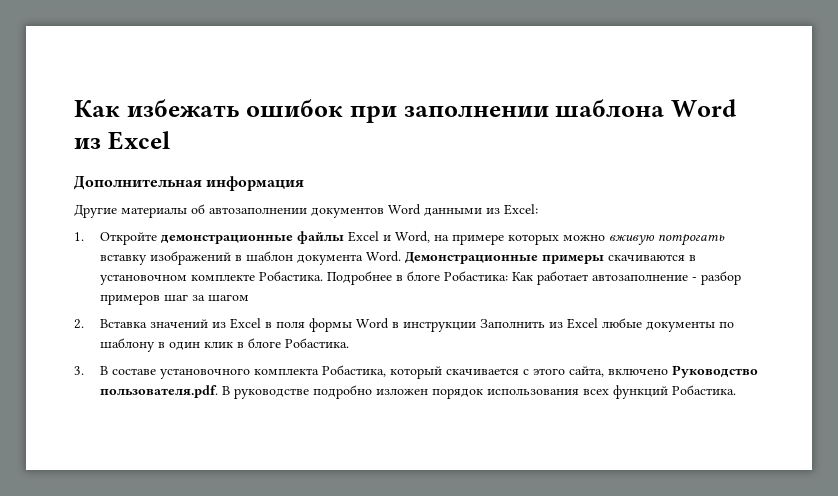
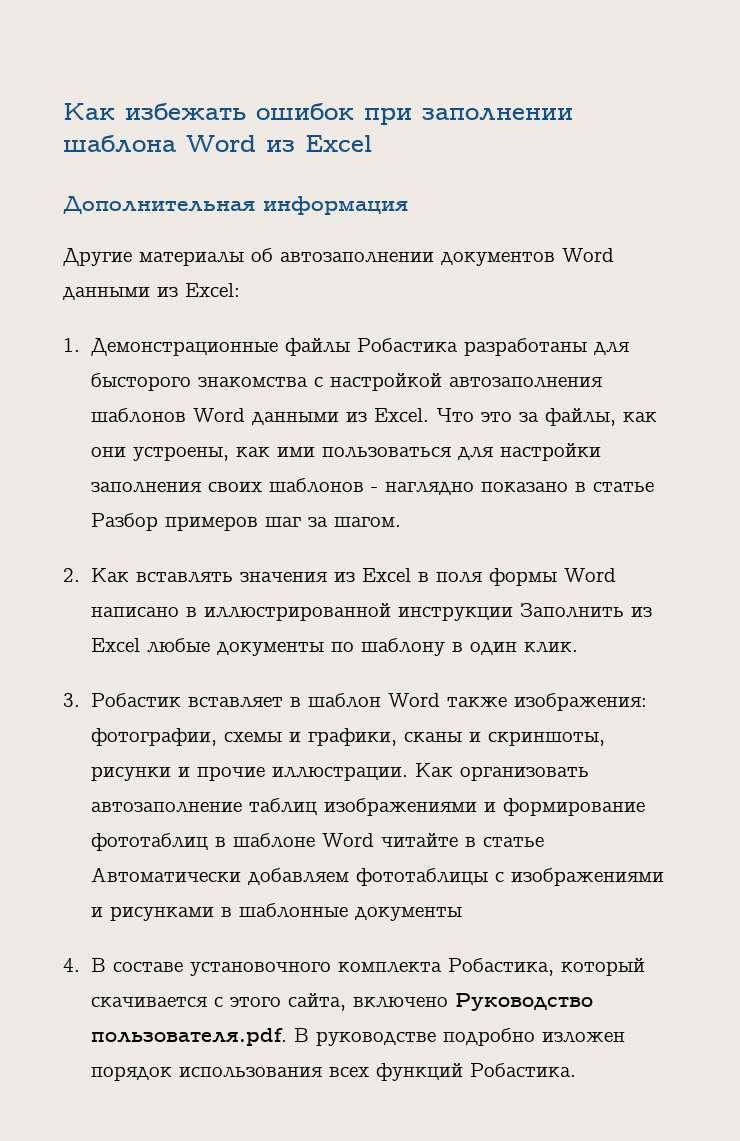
[99,231,725,246] [99,251,696,265] [99,271,741,285] Откройте демонстрационные файлы Excel и Word, на примере которых можно вживую потрогать вставку изображений в шаблон документа Word. Демонстрационные примеры скачиваются в установочном комплекте Робастика. Подробнее в блоге Робастика: Как работает автозаполнение - разбор -> [90,338,629,356] [90,373,602,391] [90,408,657,426] [90,443,601,461] [90,478,654,495] [90,513,158,531] Демонстрационные файлы Робастика разработаны для бысторого знакомства с настройкой автозаполнения шаблонов Word данными из Excel. Что это за файлы, как они устроены, как ими пользоваться для настройки заполнения своих шаблонов - наглядно показано в статье Разбор
[207,294,249,302] шагом -> [333,517,401,527] шагом.
[99,319,208,328] Вставка значений -> [90,568,327,583] Как вставлять значения
[391,322,399,328] в -> [90,603,391,621] написано в иллюстрированной
[203,338,349,348] [74,366,84,375] клик в блоге Робастика. // 3. -> [523,642,578,653] [63,693,647,711] [90,728,605,746] [90,763,589,781] [90,798,645,816] [90,833,544,851] [90,867,664,886] [90,903,462,921] [63,958,80,972] клик. // 3. Робастик вставляет в шаблон Word также изображения: фотографии, схемы и графики, сканы и скриншоты, рисунки и прочие иллюстрации. Как организовать автозаполнение таблиц изображениями и формирование фототаблиц в шаблоне Word читайте в статье Автоматически добавляем фототаблицы с изображениями и рисунками в шаблонные документы // 4.

